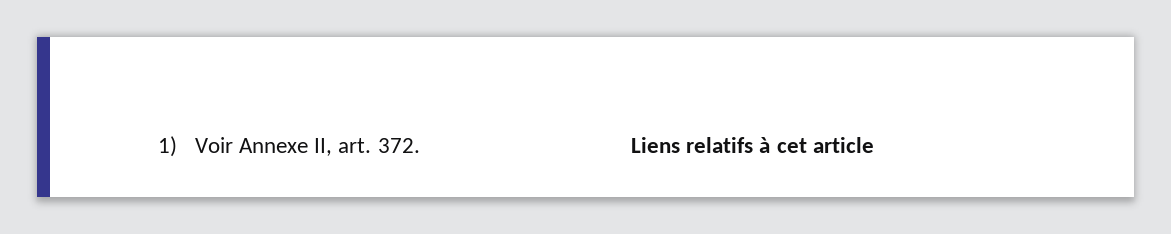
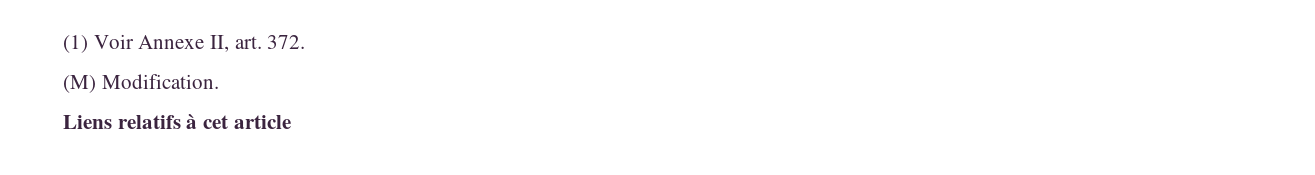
[158,136,177,157] 1) -> [63,35,88,53] (1)
(420, 145) none -> [63,74,219,93] // (M) Modification.

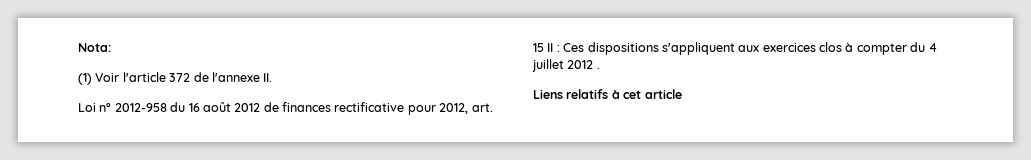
(63, 44) none -> [78,43,111,52] Nota: //
[138,35,306,52] [63,74,219,93] Annexe II, art. 372. // (M) Modification. -> [122,72,273,82] [78,102,493,115] [533,42,937,55] [532,59,600,72] l'article 372 de l'annexe II. // Loi n° 2012-958 du 16 août 2012 de finances rectificative pour 2012, art. 15 II : Ces dispositions s'appliquent aux exercices clos à compter du 4 juillet 2012 .

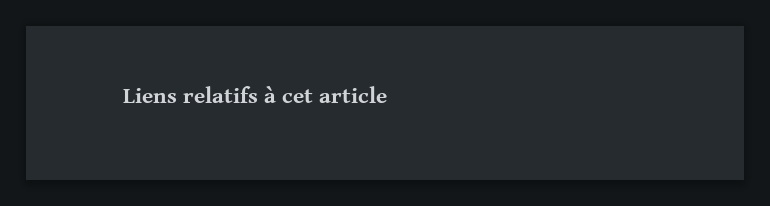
[78,43,111,52] [78,72,273,85] [78,102,493,115] [533,42,937,55] [532,59,600,72] Nota: // (1) Voir l'article 372 de l'annexe II. // Loi n° 2012-958 du 16 août 2012 de finances rectificative pour 2012, art. 15 II : Ces dispositions s'appliquent aux exercices clos à compter du 4 juillet 2012 . // -> (123, 95) none

